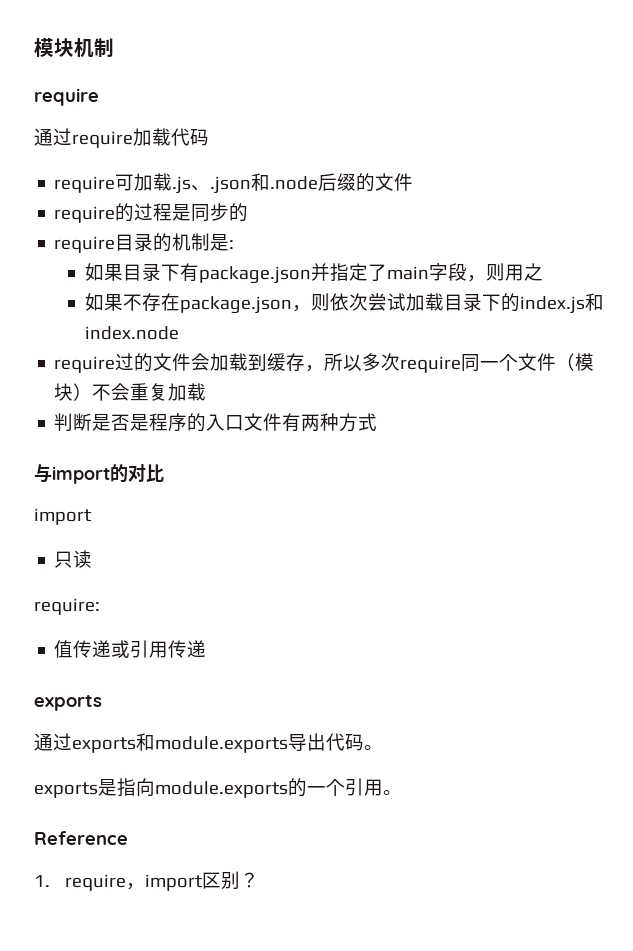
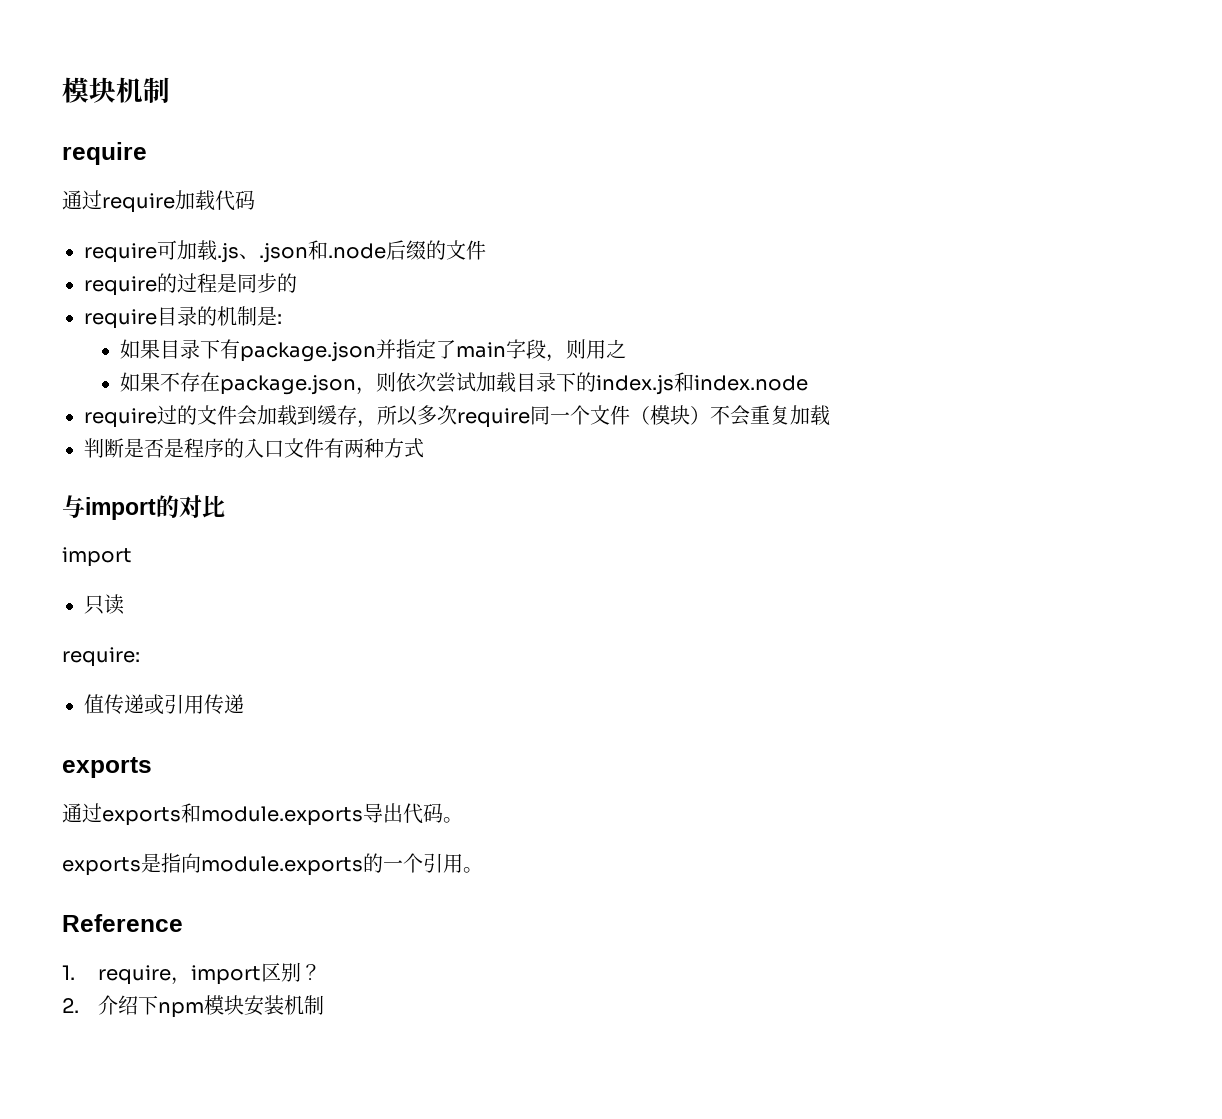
(259, 880) none -> [62,995,324,1018] // 2.介绍下npm模块安装机制

